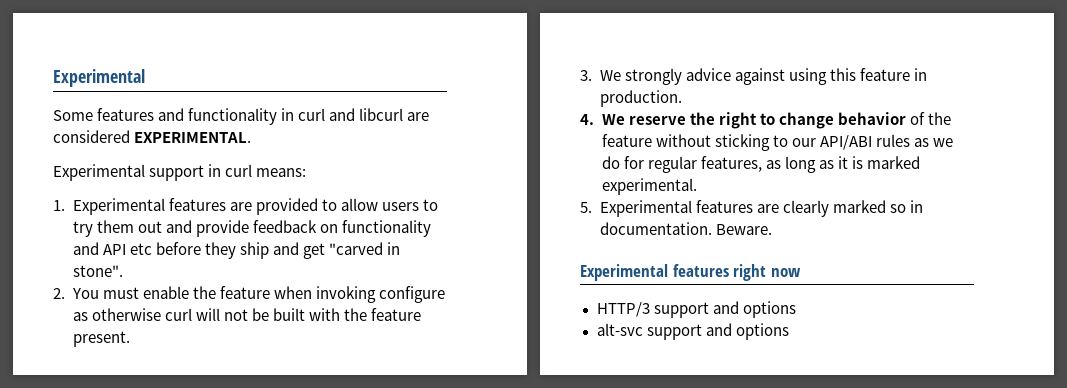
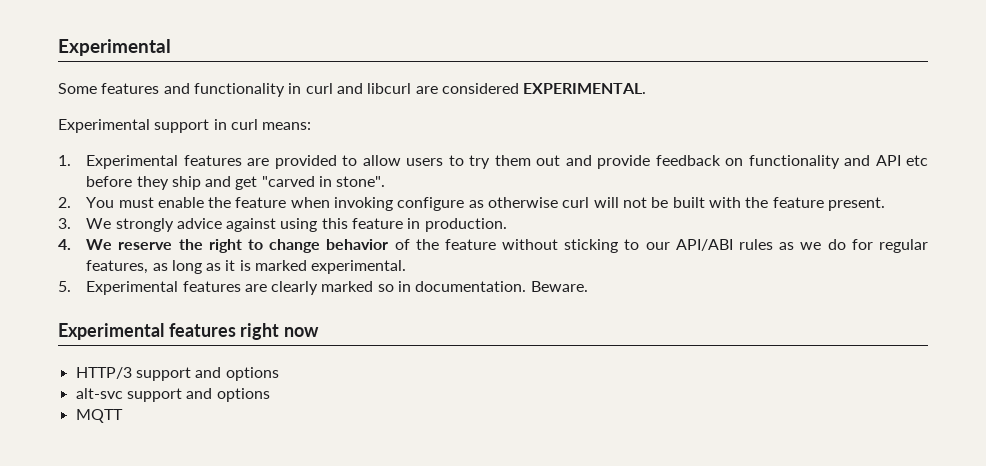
(789, 331) none -> [75,409,123,423] // MQTT

